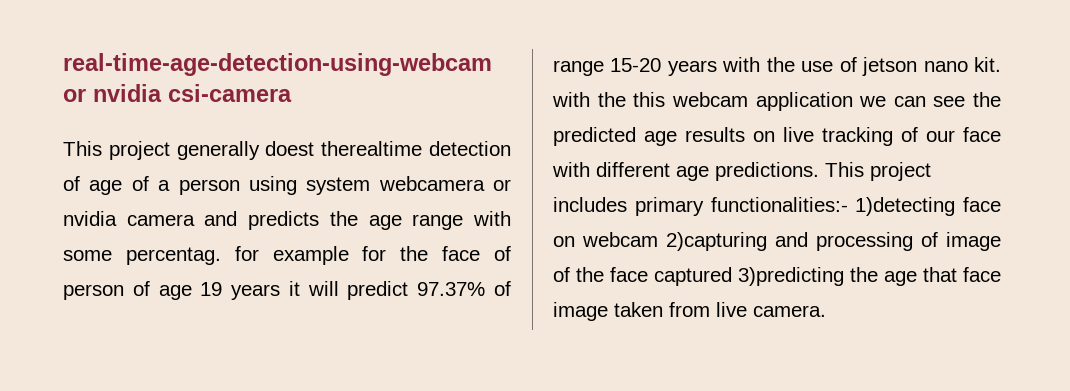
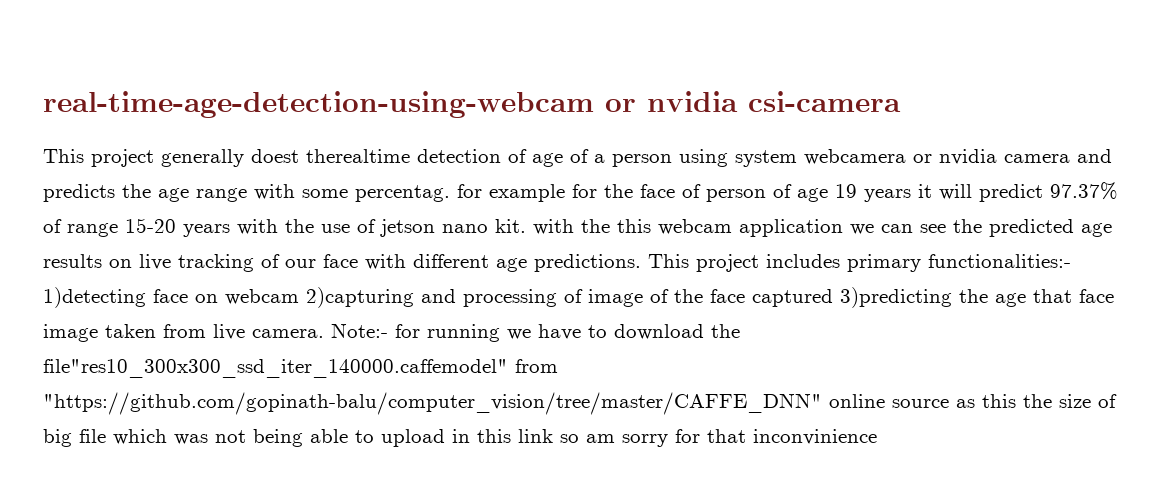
(826, 311) none -> [331,323,740,342] [43,359,558,378] [43,392,1117,415] [43,429,877,447] Note:- for running we have to download the file"res10_300x300_ssd_iter_140000.caffemodel" from "https://github.com/gopinath-balu/computer_vision/tree/master/CAFFE_DNN" online source as this the size of big file which was not being able to upload in this link so am sorry for that inconvinience

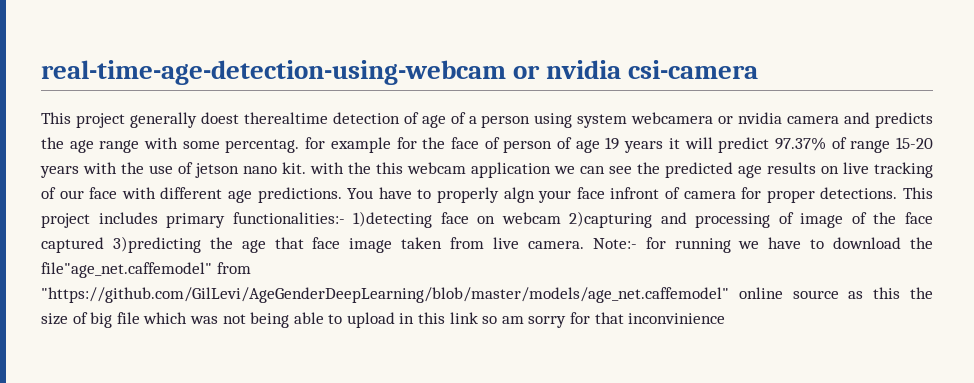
(641, 263) none -> [347,187,898,203] You have to properly algn your face infront of camera for proper detections.
[43,359,558,378] [43,392,822,415] file"res10_300x300_ssd_iter_140000.caffemodel" from "https://github.com/gopinath-balu/computer_vision/tree/master/CAFFE_DNN" -> [41,262,251,278] [41,287,729,303] file"age_net.caffemodel" from "https://github.com/GilLevi/AgeGenderDeepLearning/blob/master/models/age_net.caffemodel"

